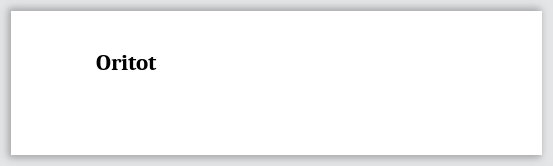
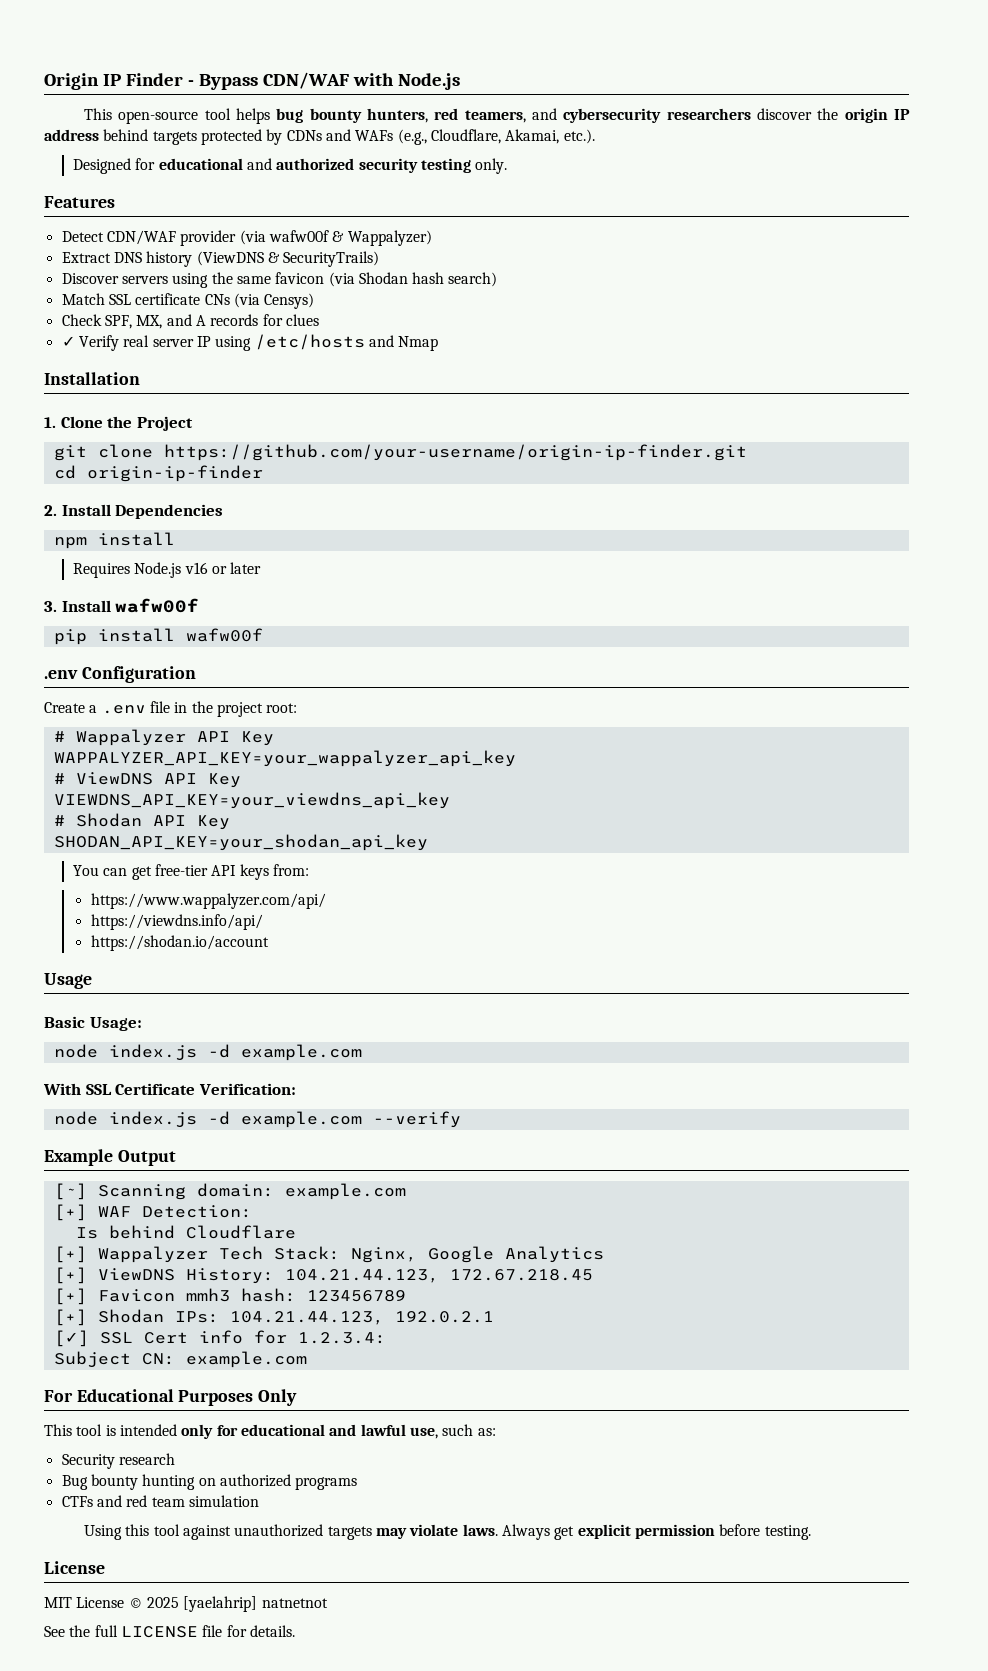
[96,55,157,70] Oritot -> [44,72,460,90] [84,108,910,124] [44,129,595,145] [72,158,508,174] [44,196,115,208] [61,230,432,246] [61,251,380,267] [61,272,498,288] [61,293,315,309] [61,314,319,329] [61,334,439,351] [44,372,140,385] [44,416,193,431] [53,444,747,461] [53,465,263,482] [44,504,224,519] [53,532,175,549] [72,562,262,578] [44,598,200,613] [53,628,263,645] [44,666,196,683] [44,701,298,717] [53,729,274,746] [53,750,516,767] [53,772,241,788] [53,792,450,809] [53,813,230,830] [53,834,428,851] [72,864,309,880] [90,893,326,909] [90,914,263,930] [90,935,269,951] [44,973,92,989] [44,1016,142,1031] [53,1044,362,1061] [43,1083,296,1095] [53,1111,461,1128] [44,1149,176,1166] [53,1183,406,1200] [53,1204,252,1221] [75,1225,296,1239] [53,1246,604,1263] [53,1267,593,1284] [53,1288,406,1305] [53,1309,494,1326] [53,1330,386,1347] [53,1351,307,1368] [44,1389,298,1406] [44,1424,496,1439] [61,1453,175,1469] [61,1474,358,1490] [61,1495,259,1507] [84,1524,811,1540] [44,1561,105,1574] [44,1596,328,1612] [44,1625,295,1638] Origin IP Finder - Bypass CDN/WAF with Node.js // This open-source tool helps bug bounty hunters, red teamers, and cybersecurity researchers discover the origin IP address behind targets protected by CDNs and WAFs (e.g., Cloudflare, Akamai, etc.). // Designed for educational and authorized security testing only. // Features // Detect CDN/WAF provider (via wafw00f & Wappalyzer) // Extract DNS history (ViewDNS & SecurityTrails) // Discover servers using the same favicon (via Shodan hash search) // Match SSL certificate CNs (via Censys) // Check SPF, MX, and A records for clues // ✓ Verify real server IP using /etc/hosts and Nmap // Installation // 1. Clone the Project // git clone https://github.com/your-username/origin-ip-finder.git // cd origin-ip-finder // 2. Install Dependencies // npm install // Requires Node.js v16 or later // 3. Install wafw00f // pip install wafw00f // .env Configuration // Create a .env file in the project root: // # Wappalyzer API Key // WAPPALYZER_API_KEY=your_wappalyzer_api_key // # ViewDNS API Key // VIEWDNS_API_KEY=your_viewdns_api_key // # Shodan API Key // SHODAN_API_KEY=your_shodan_api_key // You can get free-tier API keys from: // https://www.wappalyzer.com/api/ // https://viewdns.info/api/ // https://shodan.io/account // Usage // Basic Usage: // node index.js -d example.com // With SSL Certificate Verification: // node index.js -d example.com --verify // Example Output // [~] Scanning domain: example.com // [+] WAF Detection: // Is behind Cloudflare // [+] Wappalyzer Tech Stack: Nginx, Google Analytics // [+] ViewDNS History: 104.21.44.123, 172.67.218.45 // [+] Favicon mmh3 hash: 123456789 // [+] Shodan IPs: 104.21.44.123, 192.0.2.1 // [✓] SSL Cert info for 1.2.3.4: // Subject CN: example.com // For Educational Purposes Only // This tool is intended only for educational and lawful use, such as: // Security research // Bug bounty hunting on authorized programs // CTFs and red team simulation // Using this tool against unauthorized targets may violate laws. Always get explicit permission before testing. // License // MIT License © 2025 [yaelahrip] natnetnot // See the full LICENSE file for details.

